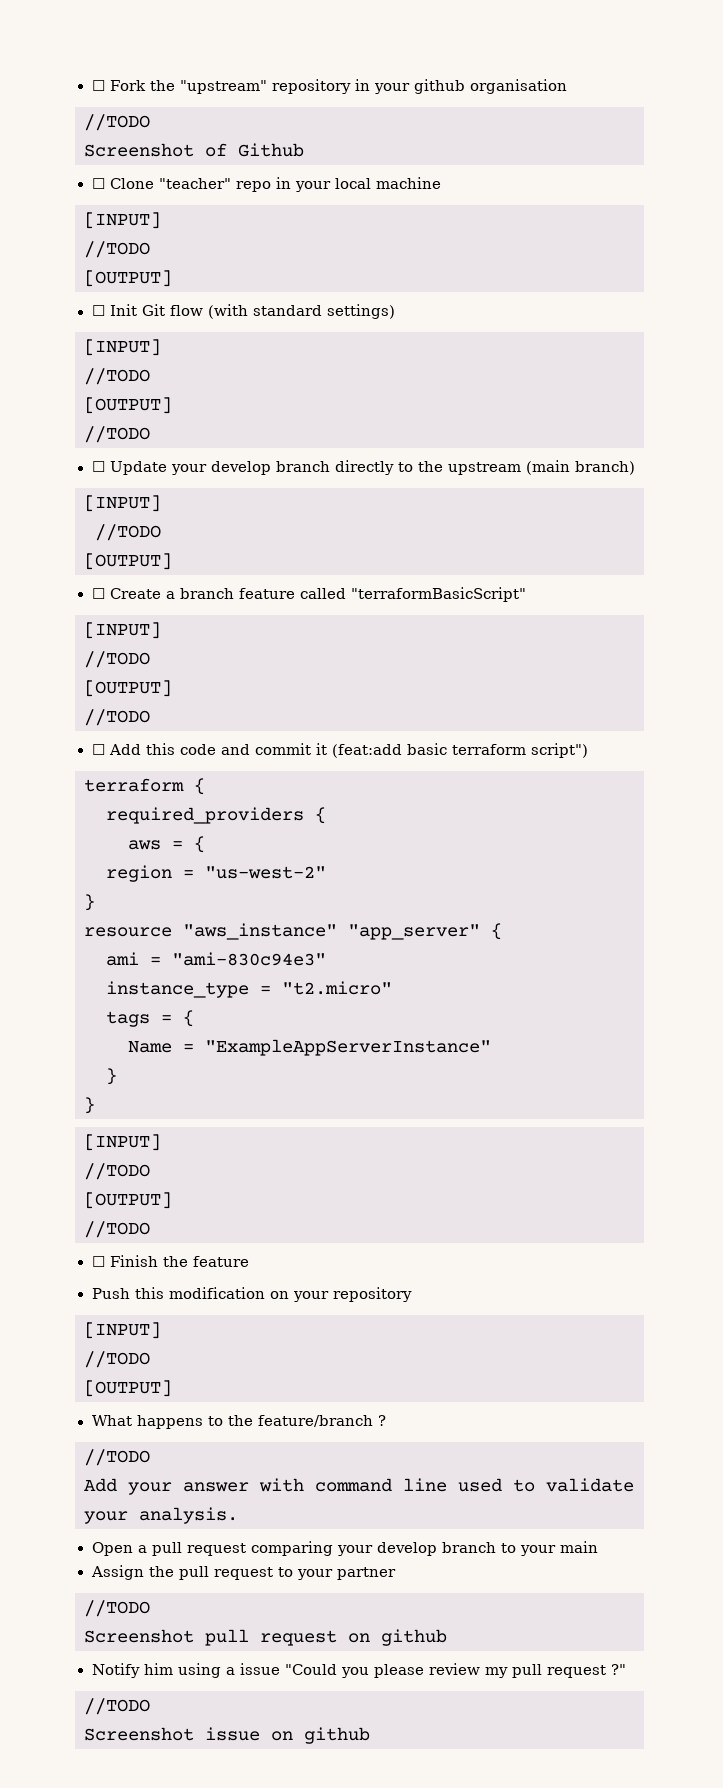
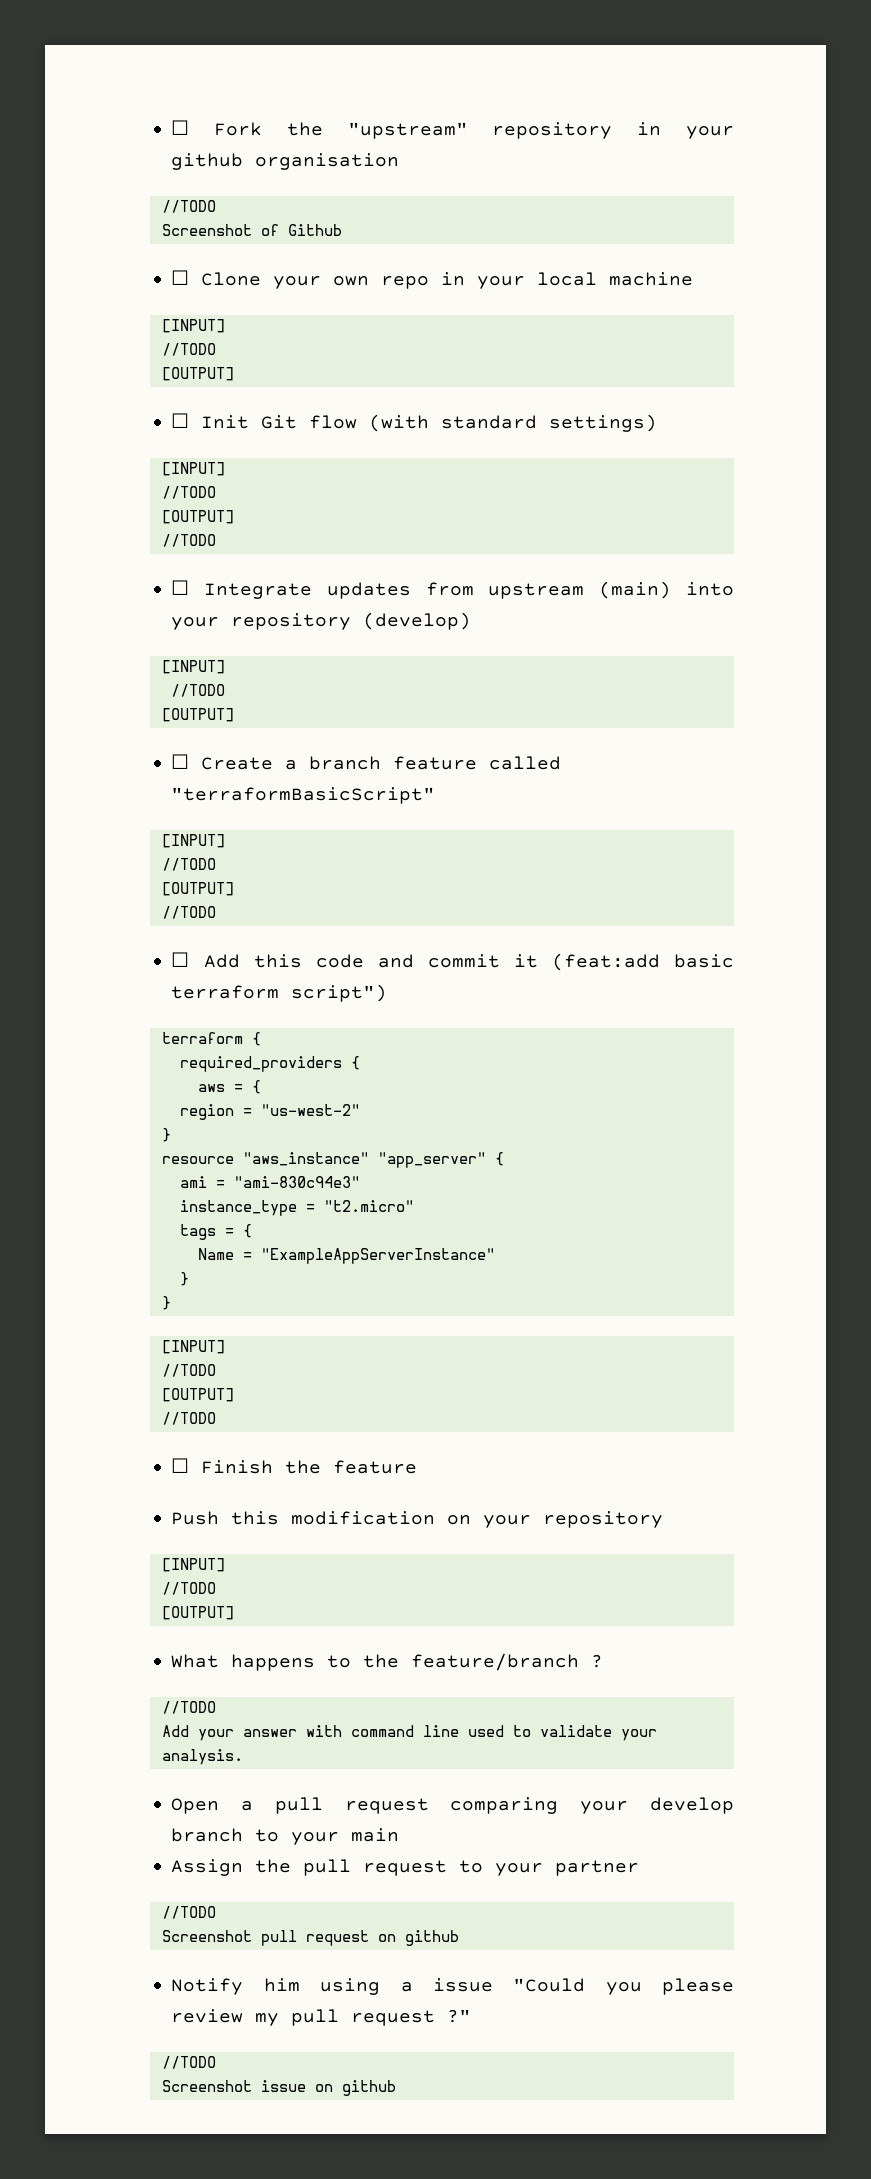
[158,178,231,189] "teacher" -> [273,276,370,289] your own
[109,460,635,475] Update your develop branch directly to the upstream (main branch) -> [204,581,734,599] [171,612,472,630] Integrate updates from upstream (main) into your repository (develop)

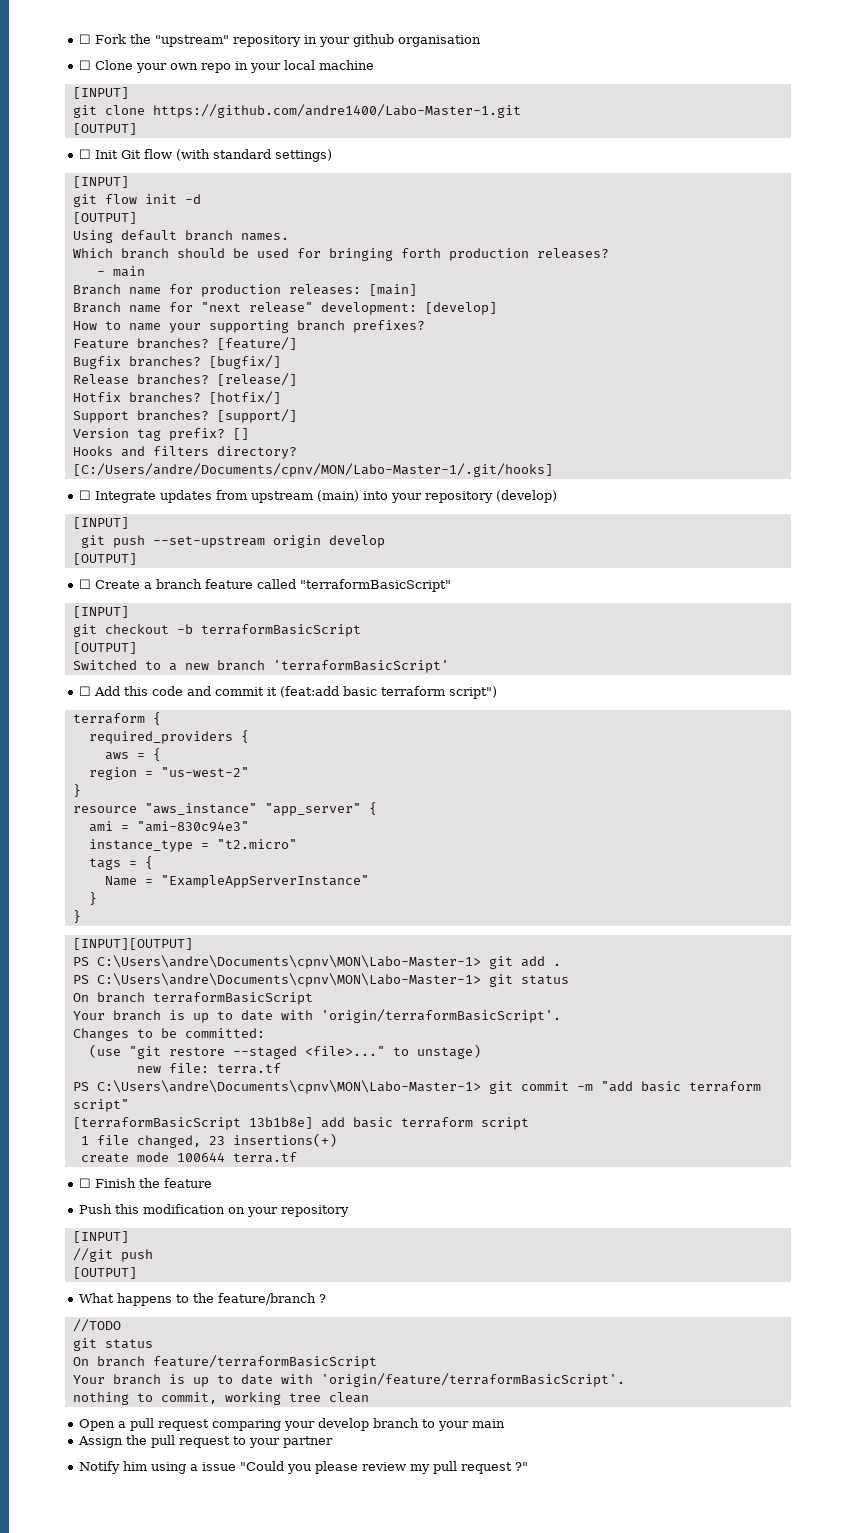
[161,200,216,213] [161,224,342,236] // //TODO // Screenshot of Github -> (481, 41) none
[161,343,216,356] //TODO -> [72,104,521,118] git clone https://github.com/andre1400/Labo-Master-1.git
[161,486,216,499] [161,510,234,524] [161,534,216,547] //TODO // [OUTPUT] // //TODO -> [72,194,201,207] [72,212,137,224] [72,230,289,243] [72,248,609,261] [96,266,145,277] [72,284,417,297] [72,302,497,315] [72,320,425,333] [72,337,297,350] [72,355,281,369] [72,373,297,386] [72,391,281,404] [72,409,297,423] [72,428,249,441] [72,446,297,459] [72,463,553,477] git flow init -d // [OUTPUT] // Using default branch names. // Which branch should be used for bringing forth production releases? // - main // Branch name for production releases: [main] // Branch name for "next release" development: [develop] // How to name your supporting branch prefixes? // Feature branches? [feature/] // Bugfix branches? [bugfix/] // Release branches? [release/] // Hotfix branches? [hotfix/] // Support branches? [support/] // Version tag prefix? [] // Hooks and filters directory? [C:/Users/andre/Documents/cpnv/MON/Labo-Master-1/.git/hooks]
[170,684,225,697] //TODO -> [80,535,385,548] git push --set-upstream origin develop
[161,858,216,871] [161,882,234,896] [161,906,216,919] //TODO // [OUTPUT] // //TODO -> [72,624,361,637] [72,642,137,654] [72,660,449,673] git checkout -b terraformBasicScript // [OUTPUT] // Switched to a new branch 'terraformBasicScript'
[161,1340,225,1354] [161,1364,216,1377] [161,1388,234,1402] [161,1412,216,1425] [INPUT] // //TODO // [OUTPUT] // //TODO -> [72,938,193,950] [72,955,561,969] [72,973,569,987] [72,992,313,1005] [72,1009,561,1023] [72,1028,265,1041] [88,1044,481,1059] [136,1063,281,1074] [72,1080,761,1094] [72,1099,129,1112] [72,1117,529,1130] [80,1133,337,1148] [80,1152,297,1163] [INPUT][OUTPUT] // PS C:\Users\andre\Documents\cpnv\MON\Labo-Master-1> git add . // PS C:\Users\andre\Documents\cpnv\MON\Labo-Master-1> git status // On branch terraformBasicScript // Your branch is up to date with 'origin/terraformBasicScript'. // Changes to be committed: // (use "git restore --staged <file>..." to unstage) // new file: terra.tf // PS C:\Users\andre\Documents\cpnv\MON\Labo-Master-1> git commit -m "add basic terraform script" // [terraformBasicScript 13b1b8e] add basic terraform script // 1 file changed, 23 insertions(+) // create mode 100644 terra.tf
[161,1582,216,1595] //TODO -> [72,1248,153,1262] //git push
[161,1725,657,1741] [161,1749,243,1765] Add your answer with command line used to validate your analysis. -> [72,1338,153,1351] [72,1355,377,1369] [72,1373,625,1387] [72,1392,369,1405] git status // On branch feature/terraformBasicScript // Your branch is up to date with 'origin/feature/terraformBasicScript'. // nothing to commit, working tree clean
[161,1906,216,1919] [161,1930,459,1946] // //TODO // Screenshot pull request on github -> (333, 1442) none
[161,2056,216,2069] [161,2080,396,2096] // //TODO // Screenshot issue on github -> (528, 1466) none

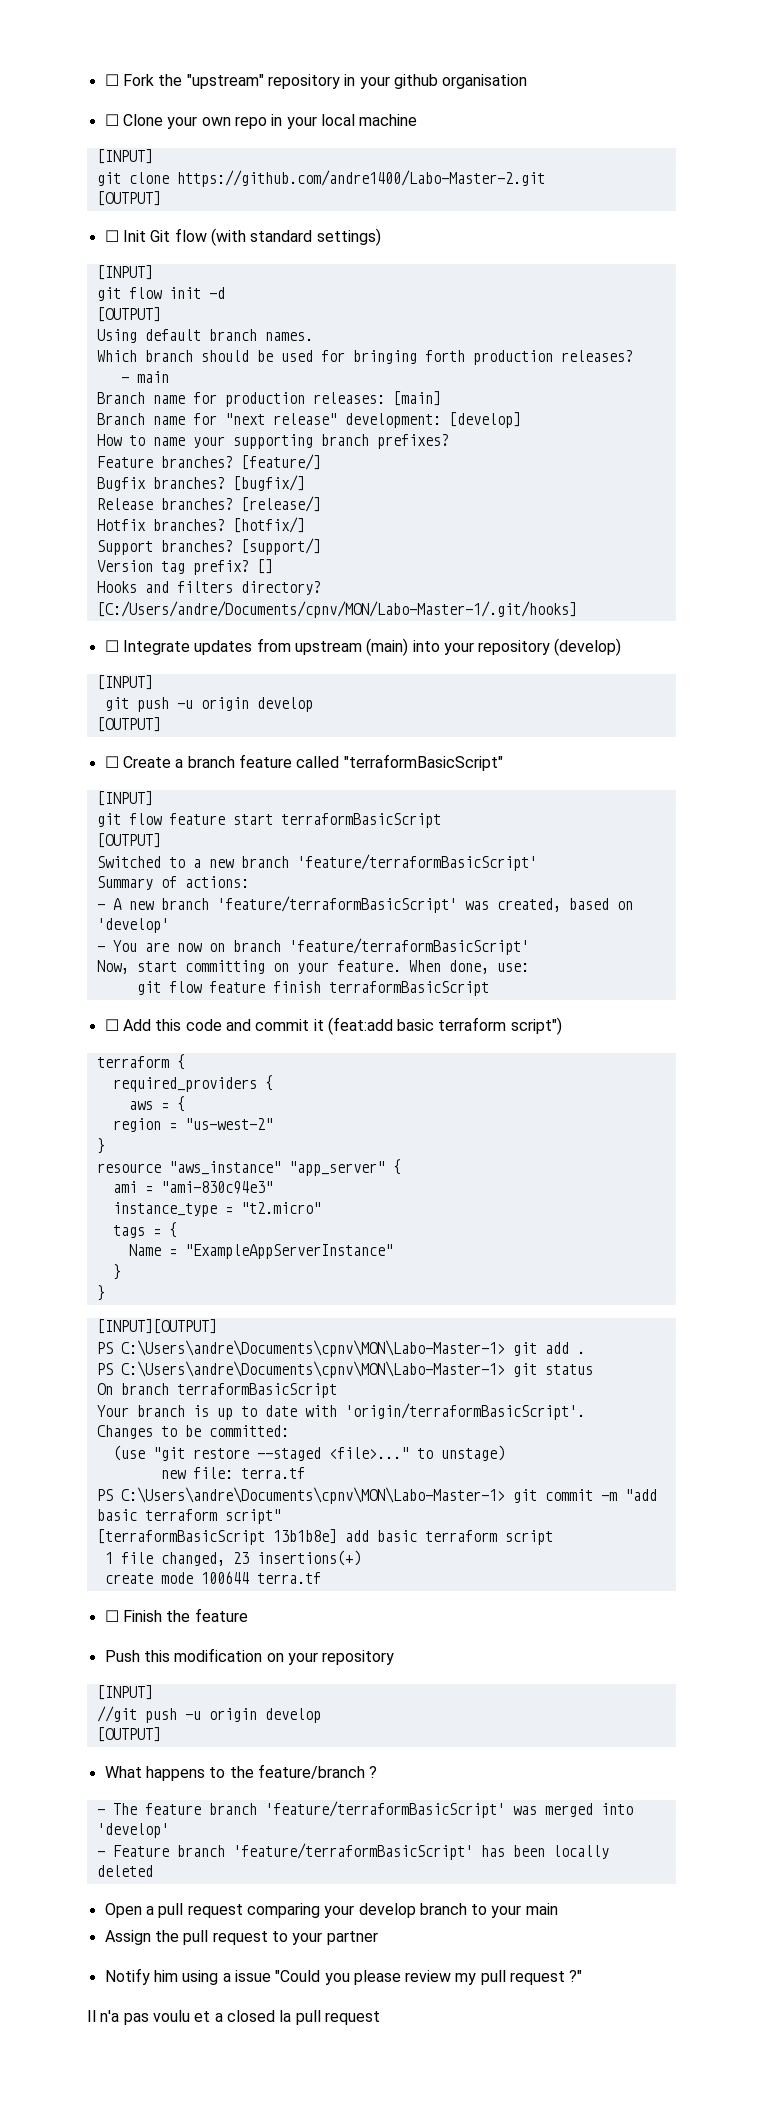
[152,104,521,118] https://github.com/andre1400/Labo-Master-1.git -> [176,170,545,187] https://github.com/andre1400/Labo-Master-2.git
[152,536,265,548] --set-upstream -> [176,700,193,709] -u
[104,624,193,634] checkout -b -> [128,813,273,825] flow feature start
[272,660,449,673] 'terraformBasicScript' -> [296,854,537,871] [96,876,249,890] [96,896,633,913] [96,918,169,933] [96,938,529,955] [96,960,529,974] [136,981,489,996] 'feature/terraformBasicScript' // Summary of actions: // - A new branch 'feature/terraformBasicScript' was created, based on 'develop' // - You are now on branch 'feature/terraformBasicScript' // Now, start committing on your feature. When done, use: // git flow feature finish terraformBasicScript
(153, 1255) none -> [184,1708,321,1723] -u origin develop
[72,1319,121,1332] [72,1338,153,1351] [72,1355,377,1369] [72,1373,625,1387] [72,1392,369,1405] //TODO // git status // On branch feature/terraformBasicScript // Your branch is up to date with 'origin/feature/terraformBasicScript'. // nothing to commit, working tree clean -> [96,1801,633,1818] [96,1823,169,1838] [96,1843,609,1860] [96,1865,153,1877] - The feature branch 'feature/terraformBasicScript' was merged into 'develop' // - Feature branch 'feature/terraformBasicScript' has been locally deleted
(528, 1466) none -> [87,2010,380,2025] // Il n'a pas voulu et a closed la pull request

